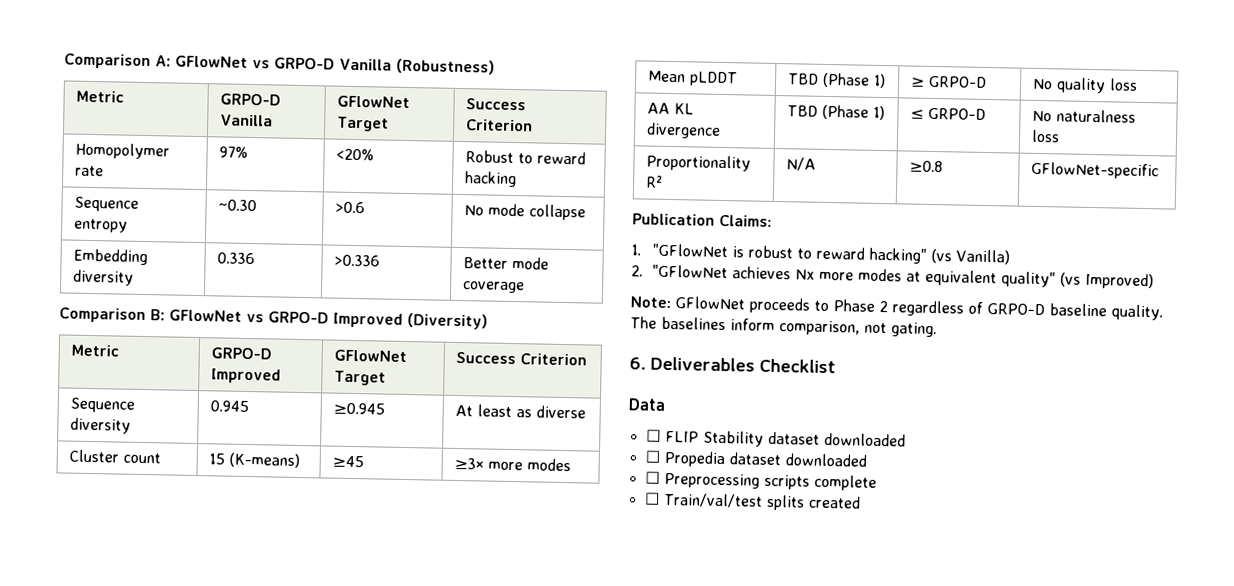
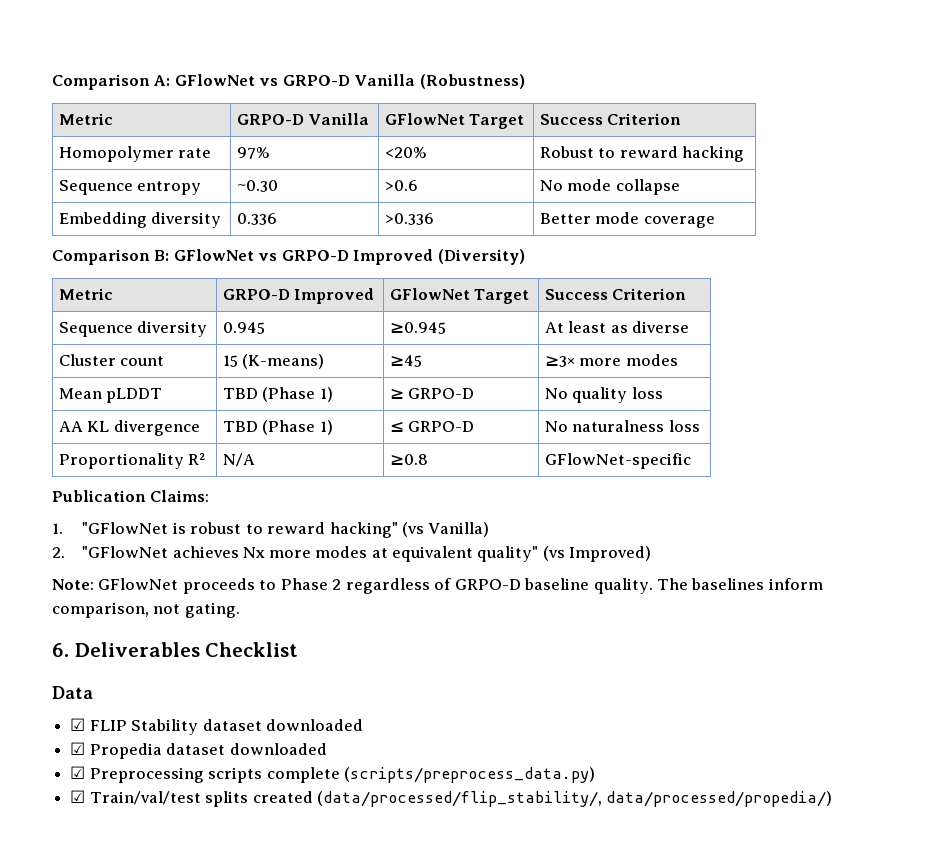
[645,429,661,442] ☐ -> [70,718,86,731] ☑
[644,450,661,463] ☐ -> [70,742,86,755] ☑
[644,471,660,484] ☐ -> [70,766,86,779] ☑
[643,492,660,505] // ☐ -> [343,767,595,783] [70,790,86,803] (scripts/preprocess_data.py) // ☑
(861, 502) none -> [316,791,833,807] (data/processed/flip_stability/, data/processed/propedia/)

